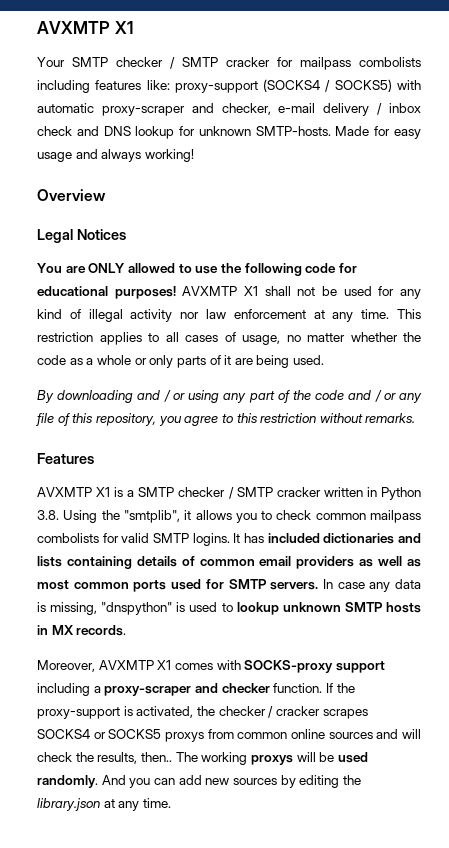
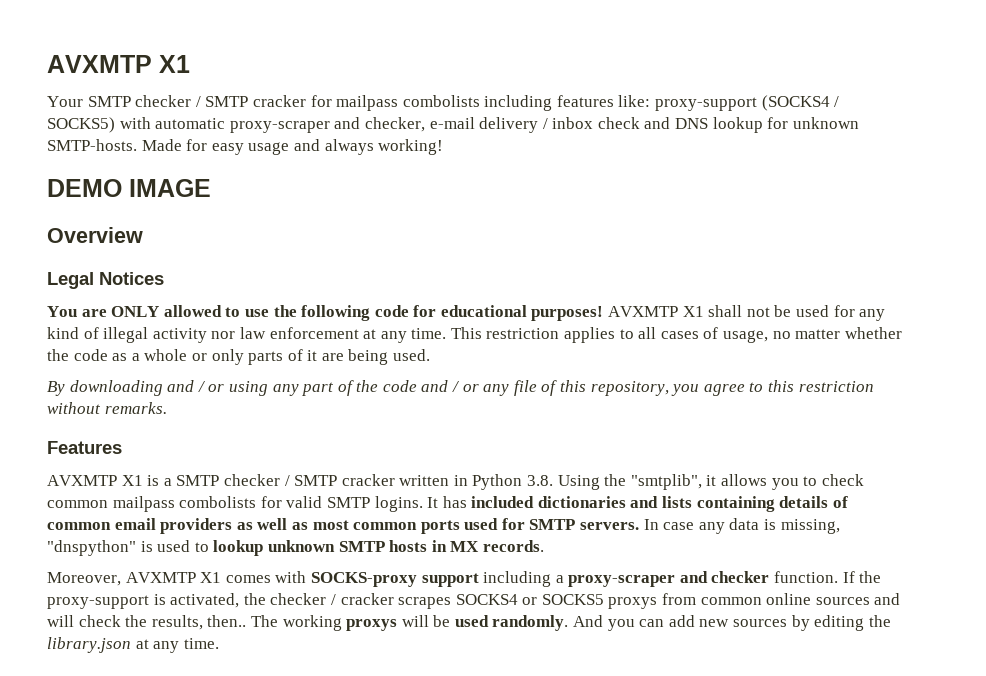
(194, 155) none -> [47,179,211,197] // DEMO IMAGE

